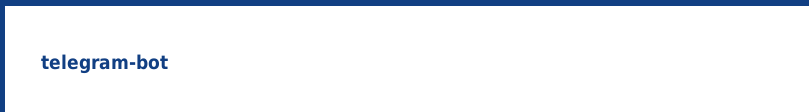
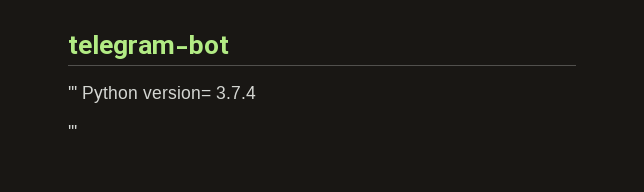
(168, 64) none -> [68,86,256,103] [68,125,77,138] // ''' Python version= 3.7.4 // '''

